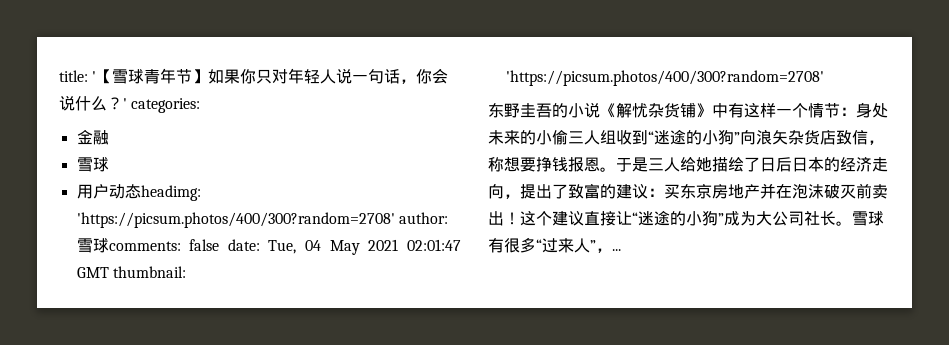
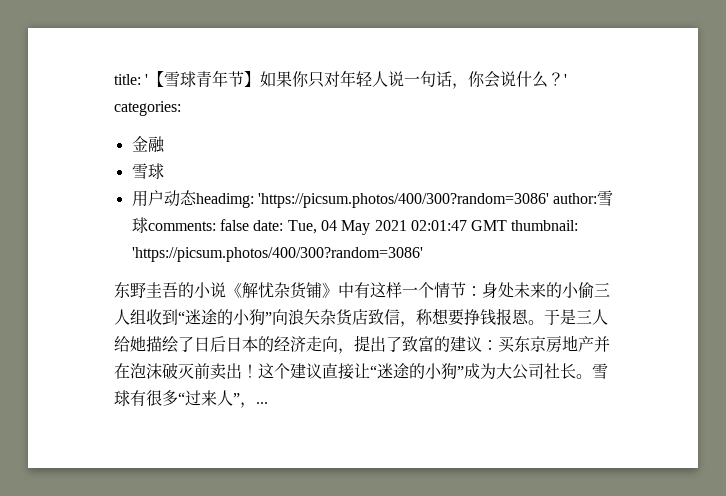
[76,212,395,228] 'https://picsum.photos/400/300?random=2708' -> [257,193,549,208] 'https://picsum.photos/400/300?random=3086'
[505,70,824,86] 'https://picsum.photos/400/300?random=2708' -> [131,247,423,262] 'https://picsum.photos/400/300?random=3086'

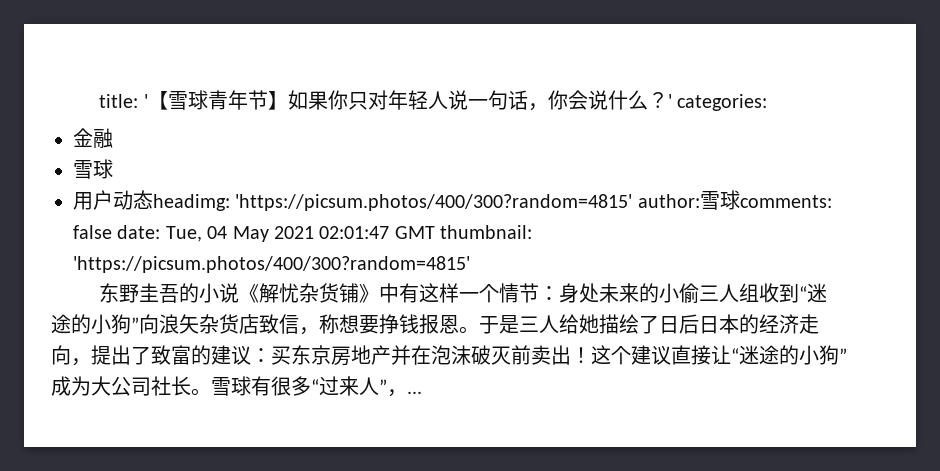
[257,193,549,208] 'https://picsum.photos/400/300?random=3086' -> [235,194,633,211] 'https://picsum.photos/400/300?random=4815'
[131,247,423,262] 'https://picsum.photos/400/300?random=3086' -> [73,256,470,273] 'https://picsum.photos/400/300?random=4815'

